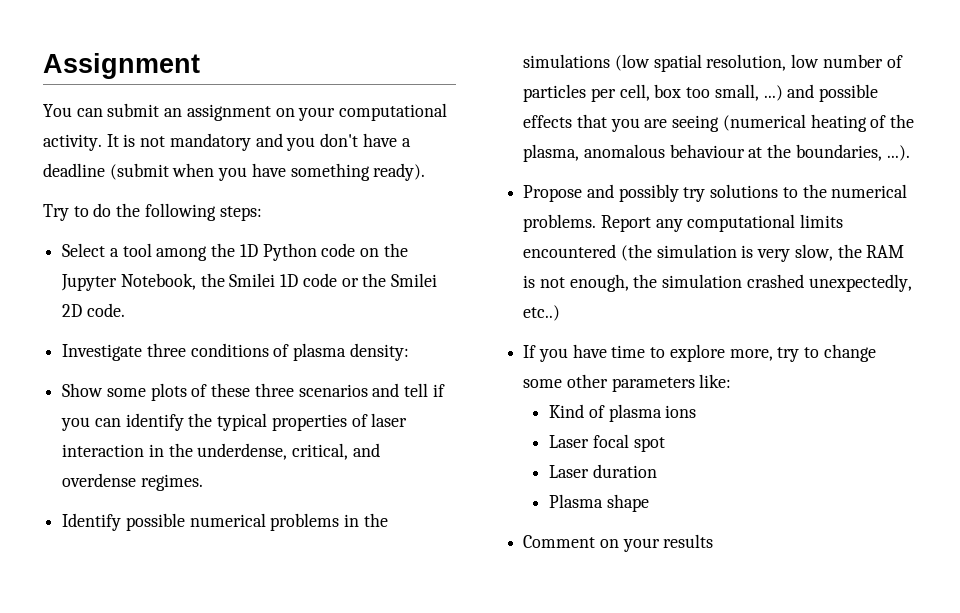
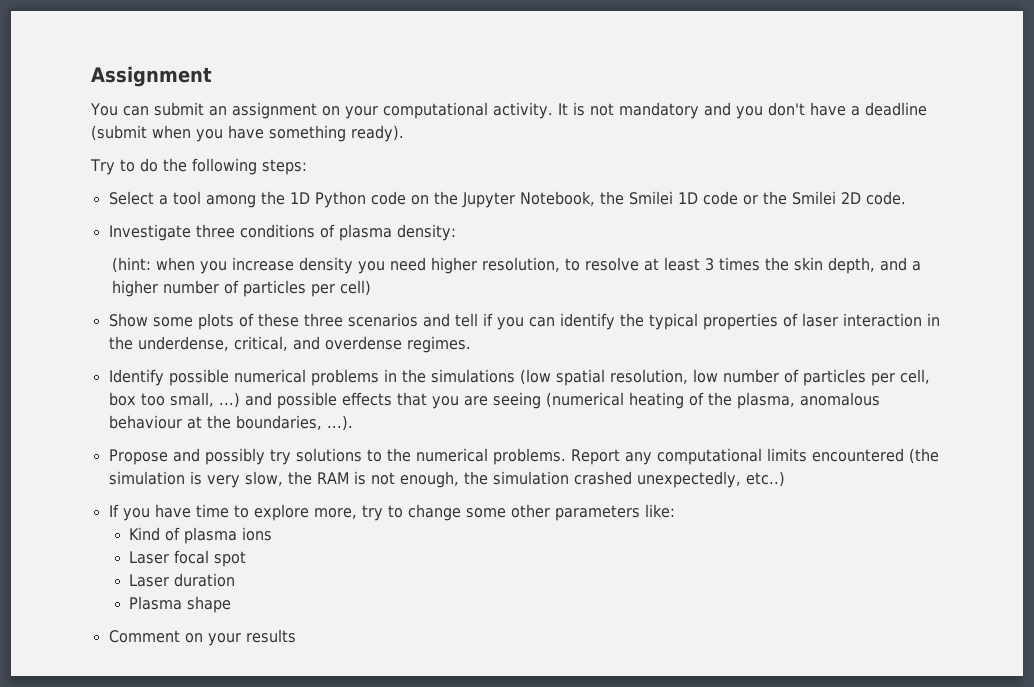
(409, 352) none -> [111,257,921,274] [111,280,371,297] // (hint: when you increase density you need higher resolution, to resolve at least 3 times the skin depth, and a higher number of particles per cell)

